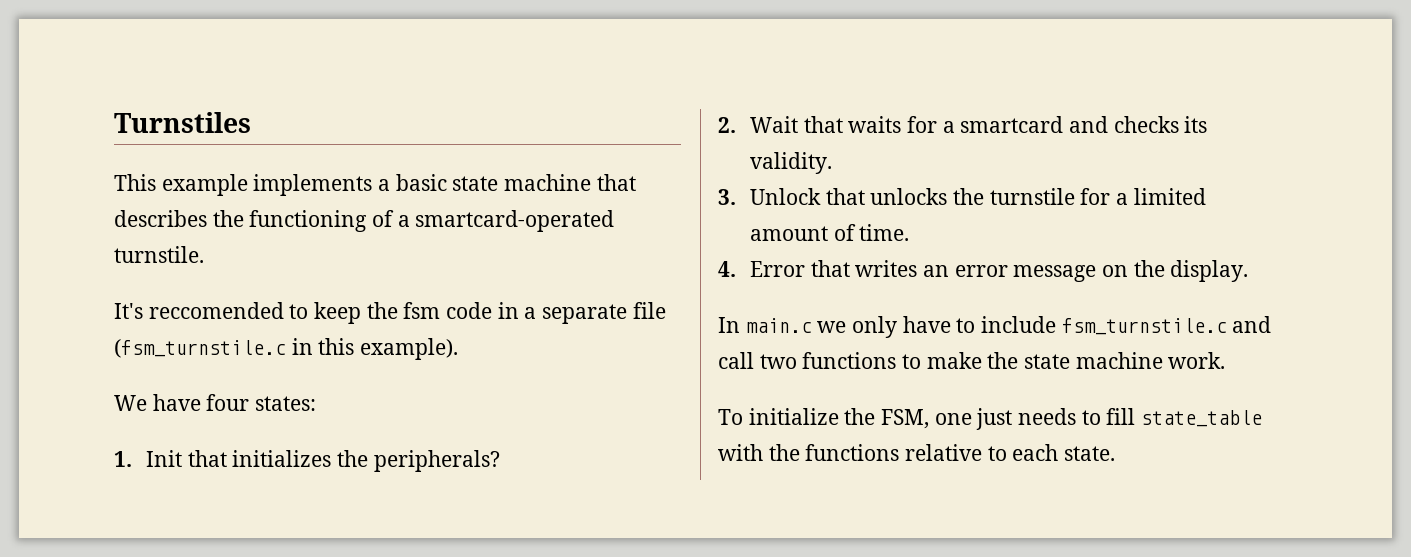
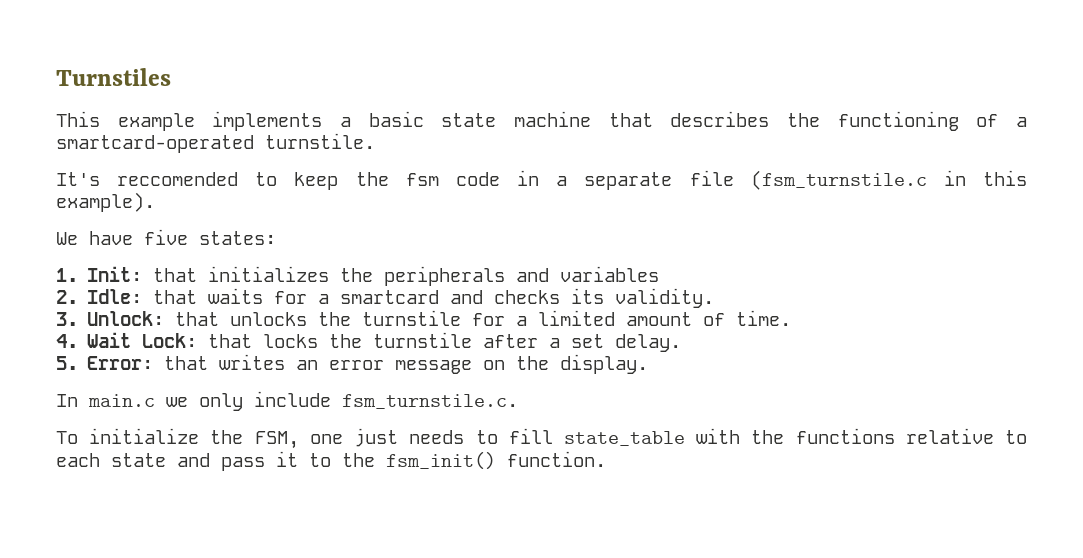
[206,394,250,411] four -> [144,229,188,245] five
[145,450,182,467] Init -> [87,266,143,282] Init:
[373,450,500,472] peripherals? -> [384,266,660,286] peripherals and variables
[749,116,798,133] Wait -> [87,289,143,304] Idle:
[749,188,821,205] Unlock -> [87,311,165,326] Unlock:
[749,261,805,277] Error -> [87,332,682,352] [56,356,154,370] Wait Lock: that locks the turnstile after a set delay. // 5. Error:
[902,316,1272,335] [718,352,1226,369] have to include fsm_turnstile.c and call two functions to make the state machine work. -> [254,391,518,409] include fsm_turnstile.c.
[1064,446,1116,461] state. -> [111,451,606,471] state and pass it to the fsm_init() function.

